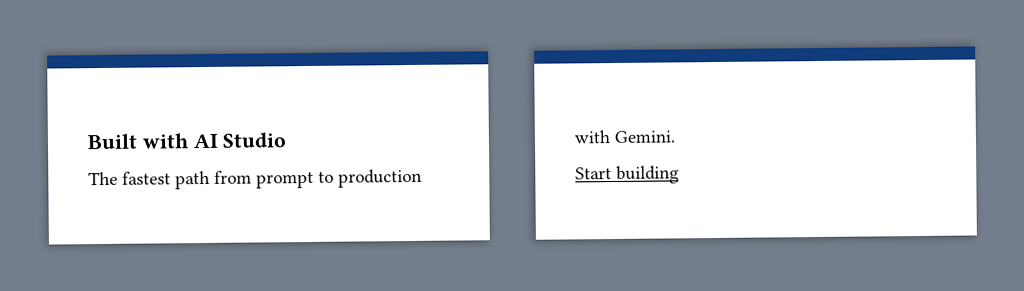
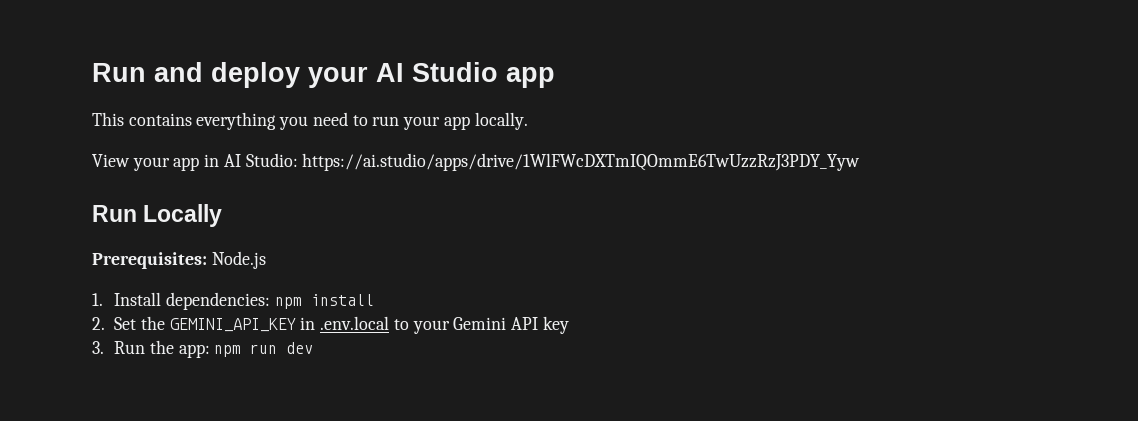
[87,132,288,150] [88,168,422,190] [574,130,675,144] [575,165,679,184] Built with AI Studio // The fastest path from prompt to production with Gemini. // Start building -> [92,62,555,88] [92,112,528,130] [92,153,861,171] [92,204,223,227] [92,251,266,269] [92,292,374,310] [92,316,569,334] [92,340,314,358] Run and deploy your AI Studio app // This contains everything you need to run your app locally. // View your app in AI Studio: https://ai.studio/apps/drive/1WlFWcDXTmIQOmmE6TwUzzRzJ3PDY_Yyw // Run Locally // Prerequisites: Node.js // 1. Install dependencies: npm install // 2. Set the GEMINI_API_KEY in .env.local to your Gemini API key // 3. Run the app: npm run dev

